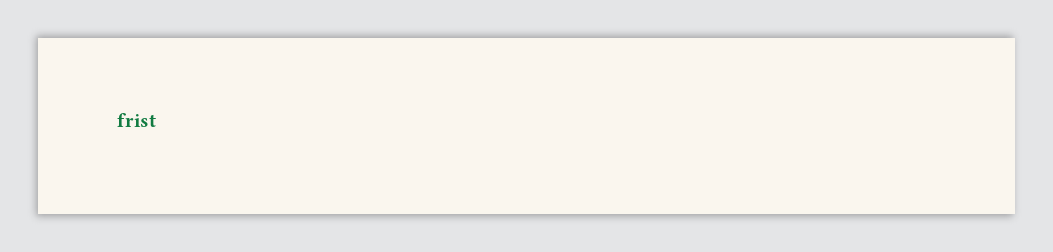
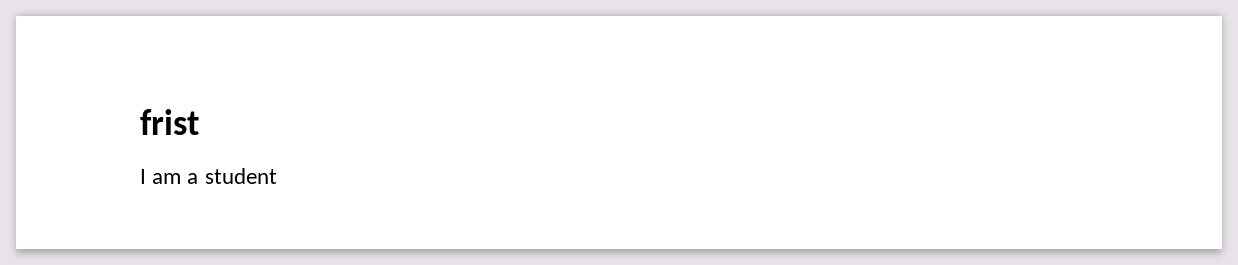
(156, 120) none -> [140,168,277,184] // I am a student

